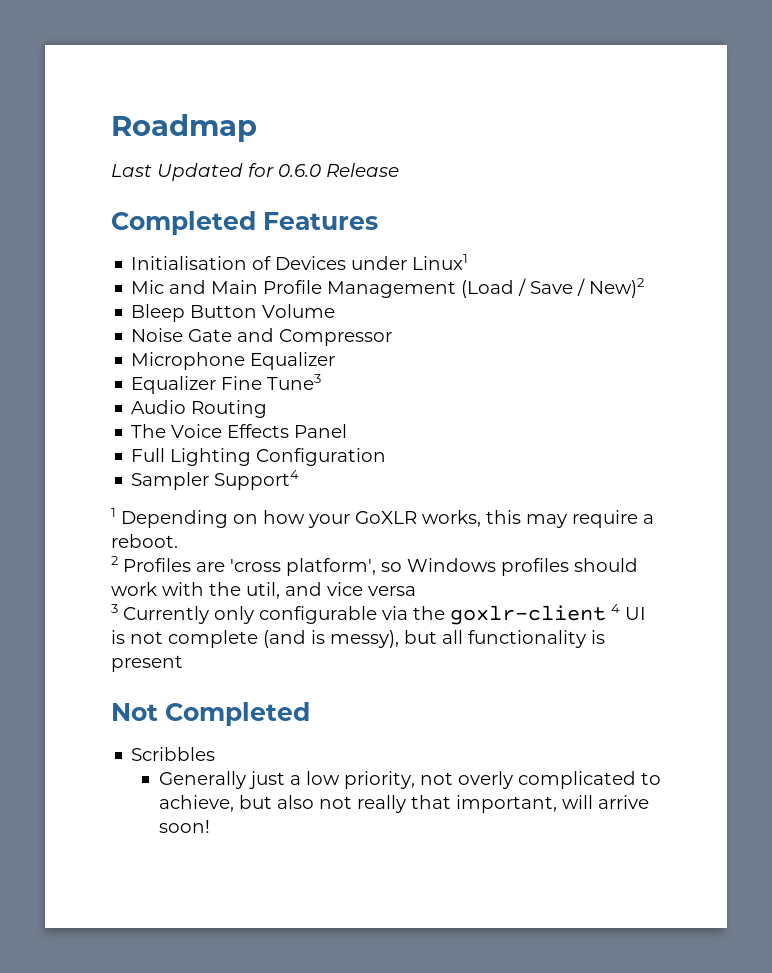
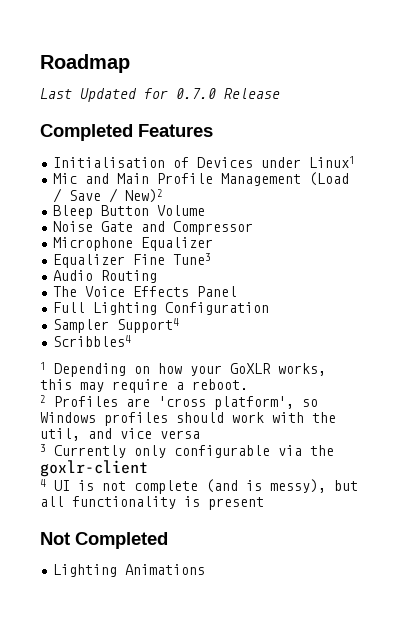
[278,164,321,177] 0.6.0 -> [176,88,216,99] 0.7.0
(300, 480) none -> [53,335,132,347] // Scribbles4
(606, 615) none -> (148, 468) //
[131,747,216,761] [158,771,661,789] [158,795,649,813] [158,820,210,833] Scribbles // Generally just a low priority, not overly complicated to achieve, but also not really that important, will arrive soon! -> [53,564,206,577] Lighting Animations

